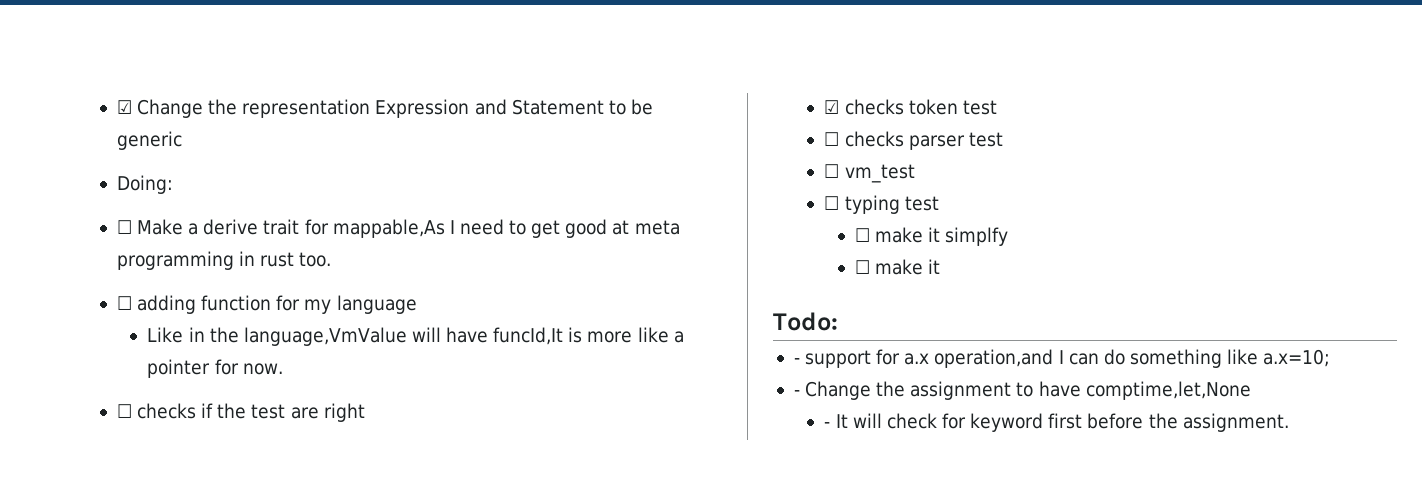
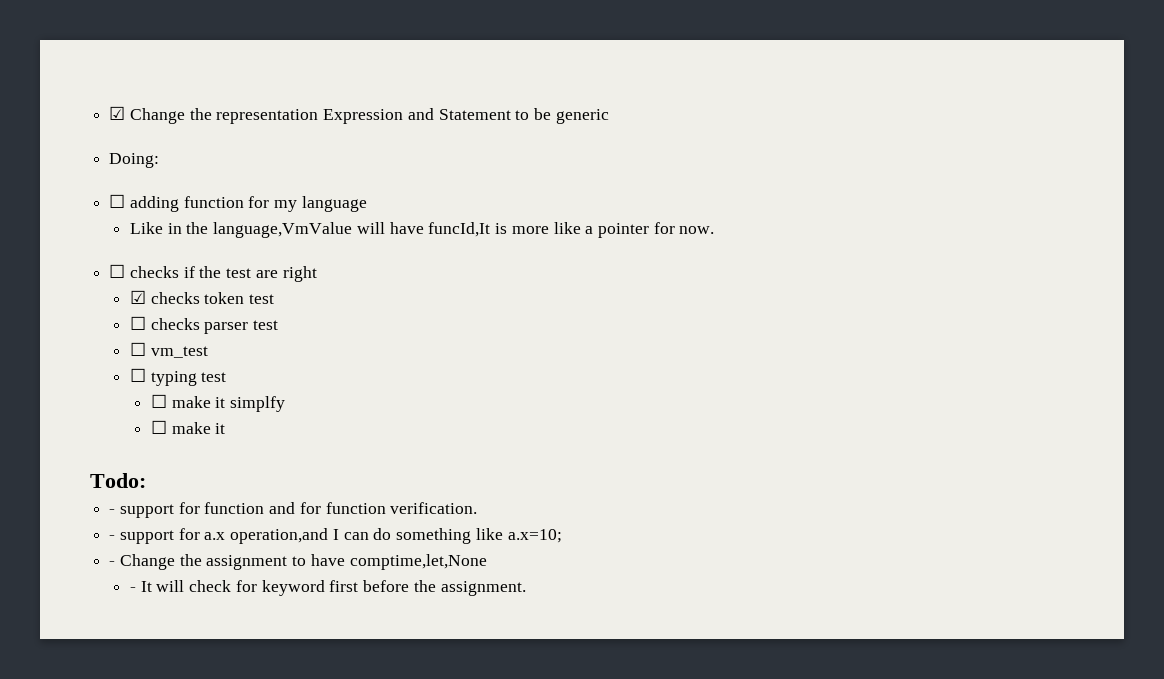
[116,219,680,238] [116,251,332,270] // ☐ Make a derive trait for mappable,As I need to get good at meta programming in rust too. -> (160, 160) none
(838, 321) none -> [109,502,478,518] // - support for function and for function verification.

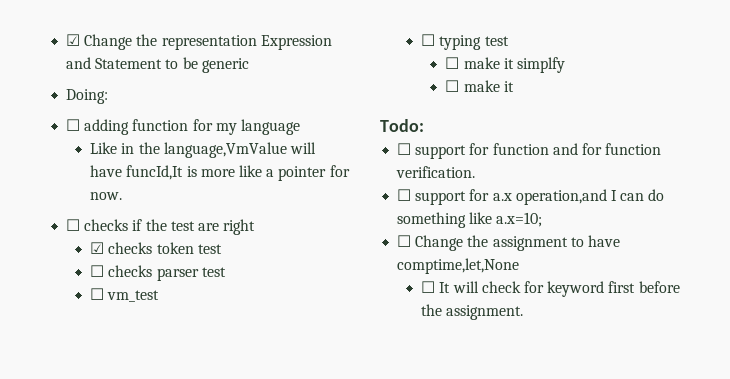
[109,509,116,514] - -> [397,143,412,155] ☐
[109,535,116,540] - -> [397,189,412,201] ☐
[109,561,116,566] - -> [397,235,412,247] ☐
[130,587,137,592] - -> [421,281,436,293] ☐

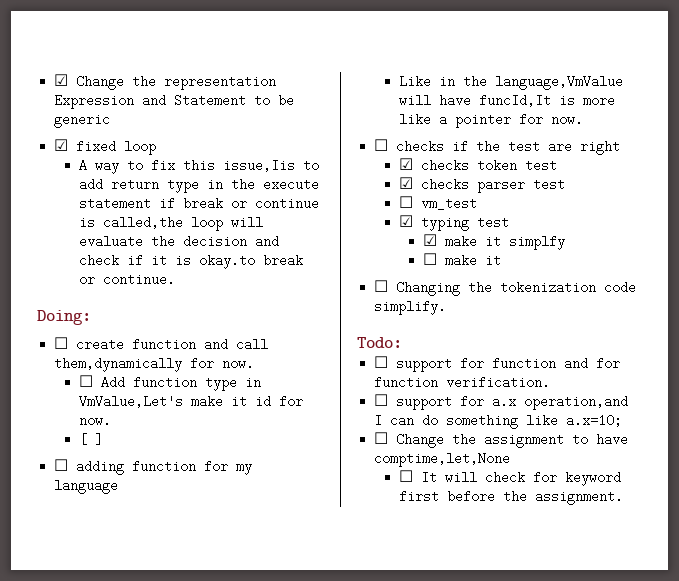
[66,89,109,104] Doing: -> [54,139,157,155] [78,159,319,174] [78,178,319,193] [78,197,319,210] [78,216,263,231] [78,235,279,248] [78,254,303,269] [78,273,175,286] [37,310,91,325] [54,337,269,351] [54,357,255,372] [78,375,261,391] [78,395,303,408] [78,414,111,427] [78,433,103,446] ☑ fixed loop // A way to fix this issue,Iis to add return type in the execute statement if break or continue is called,the loop will evaluate the decision and check if it is okay.to break or continue. // Doing: // ☐ create function and call them,dynamically for now. // ☐ Add function type in VmValue,Let's make it id for now. // [ ]
[90,265,105,277] ☐ -> [398,177,413,189] ☑
[421,34,436,46] ☐ -> [398,215,413,227] ☑
[445,57,460,69] ☐ -> [423,234,438,246] ☑
(514, 86) none -> [374,280,637,296] [374,300,447,315] // ☐ Changing the tokenization code simplify.

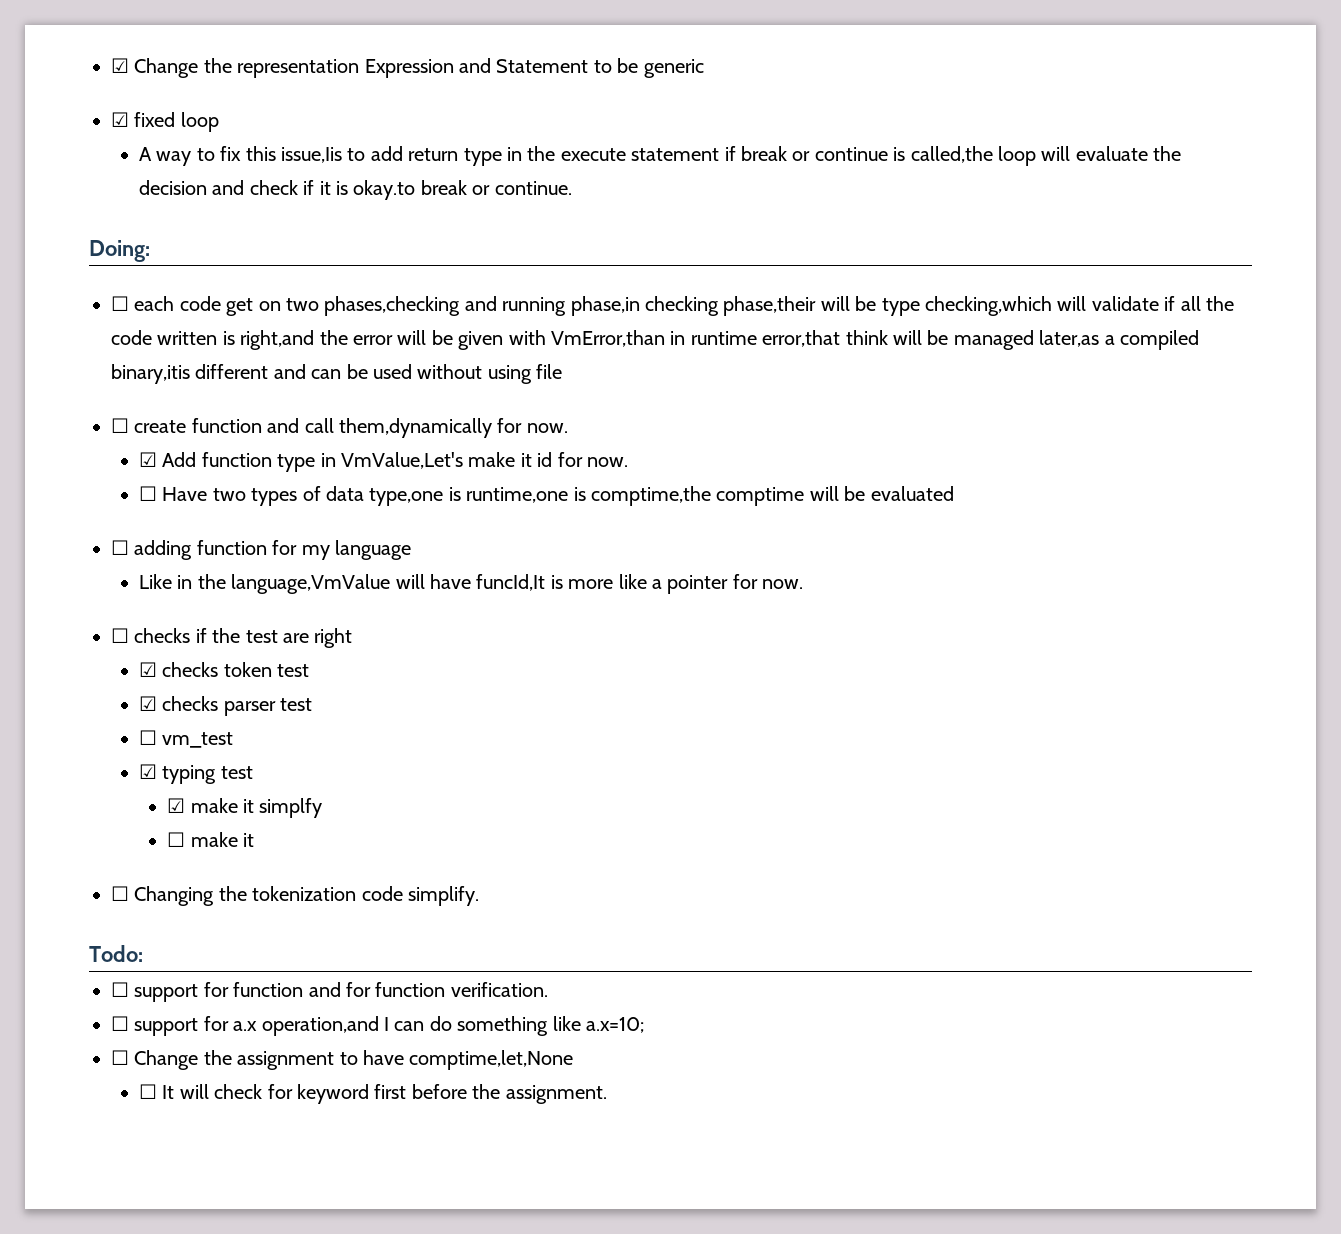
(91, 317) none -> [111,296,1234,316] [111,330,1199,350] [111,364,563,384] // ☐ each code get on two phases,checking and running phase,in checking phase,their will be type checking,which will validate if all the code written is right,and the error will be given with VmError,than in runtime error,that think will be managed later,as a compiled binary,itis different and can be used without using file
[78,375,93,387] ☐ -> [139,452,158,467] ☑
[78,433,103,446] [ ] -> [139,486,954,506] ☐ Have two types of data type,one is runtime,one is comptime,the comptime will be evaluated

